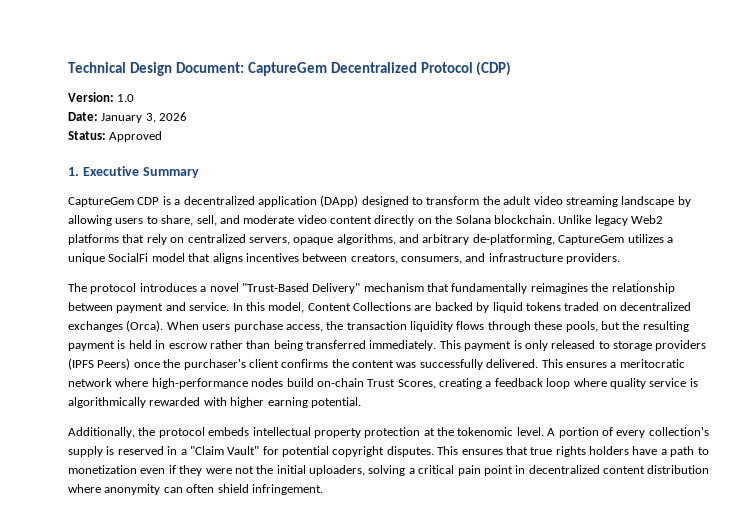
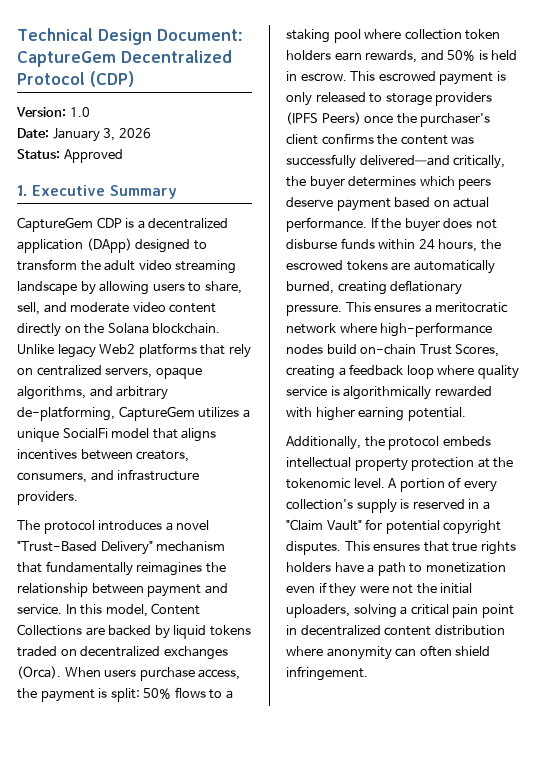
[346,321,689,332] [68,340,461,351] transaction liquidity flows through these pools, but the resulting payment is held in escrow rather than being transferred immediately. This -> [40,687,233,702] [286,29,501,43] [286,50,518,63] [286,71,436,82] payment is split: 50% flows to a staking pool where collection token holders earn rewards, and 50% is held in escrow. This escrowed
[486,359,539,368] delivered. -> [359,155,506,169] [286,176,492,190] [286,197,490,211] [286,217,497,232] [286,238,501,252] [286,260,495,274] [286,280,463,295] [286,304,342,316] delivered—and critically, the buyer determines which peers deserve payment based on actual performance. If the buyer does not disburse funds within 24 hours, the escrowed tokens are automatically burned, creating deflationary pressure.

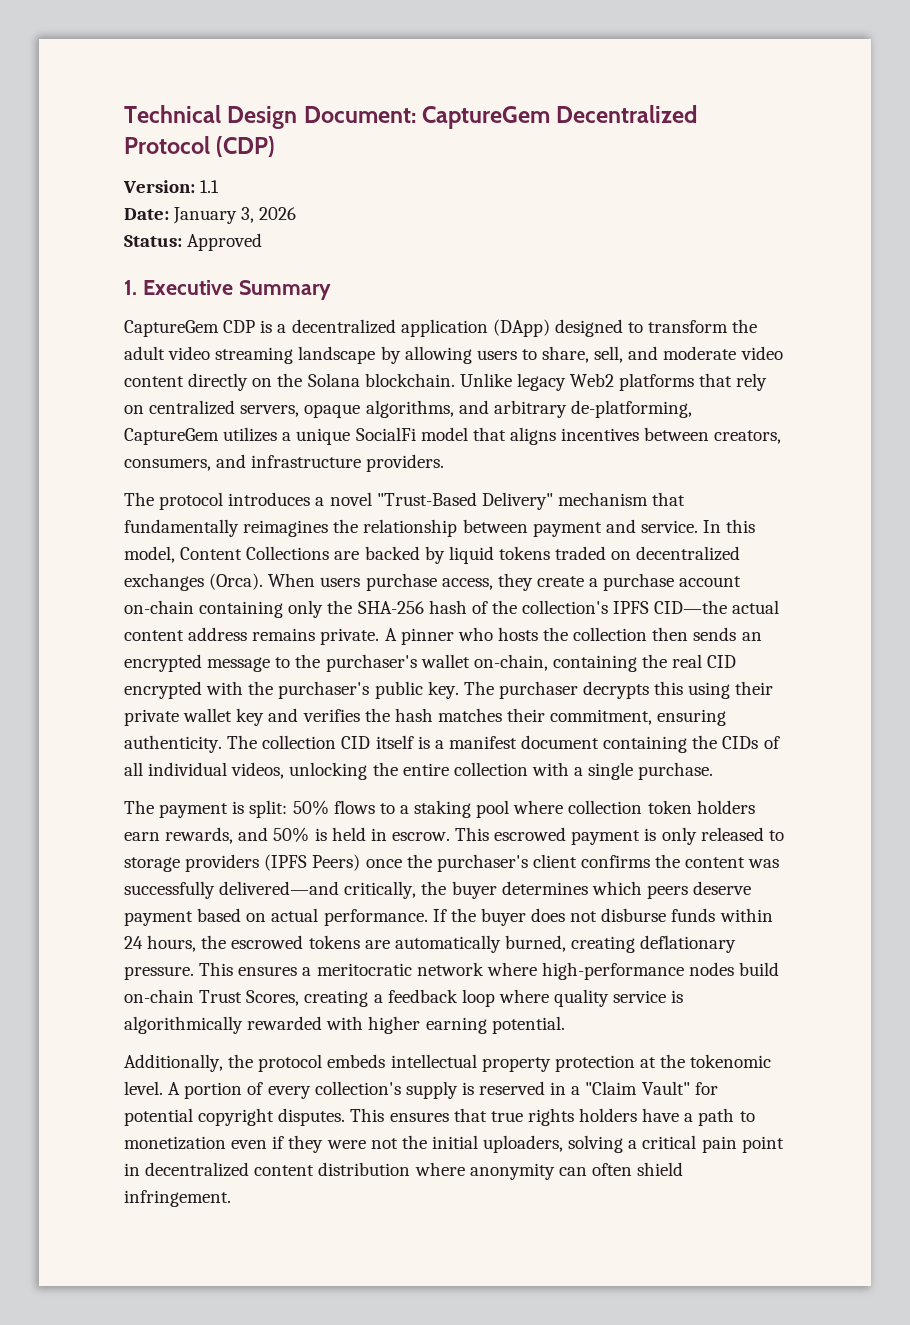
[69,107,90,117] 1.0 -> [200,180,220,193] 1.1
[17,688,37,699] the -> [497,573,742,591] [124,600,780,618] [124,627,762,645] [124,654,737,672] [124,681,774,699] [124,708,727,726] [124,735,780,753] [124,762,714,780] [124,800,154,814] they create a purchase account on-chain containing only the SHA-256 hash of the collection's IPFS CID—the actual content address remains private. A pinner who hosts the collection then sends an encrypted message to the purchaser's wallet on-chain, containing the real CID encrypted with the purchaser's public key. The purchaser decrypts this using their private wallet key and verifies the hash matches their commitment, ensuring authenticity. The collection CID itself is a manifest document containing the CIDs of all individual videos, unlocking the entire collection with a single purchase. // The

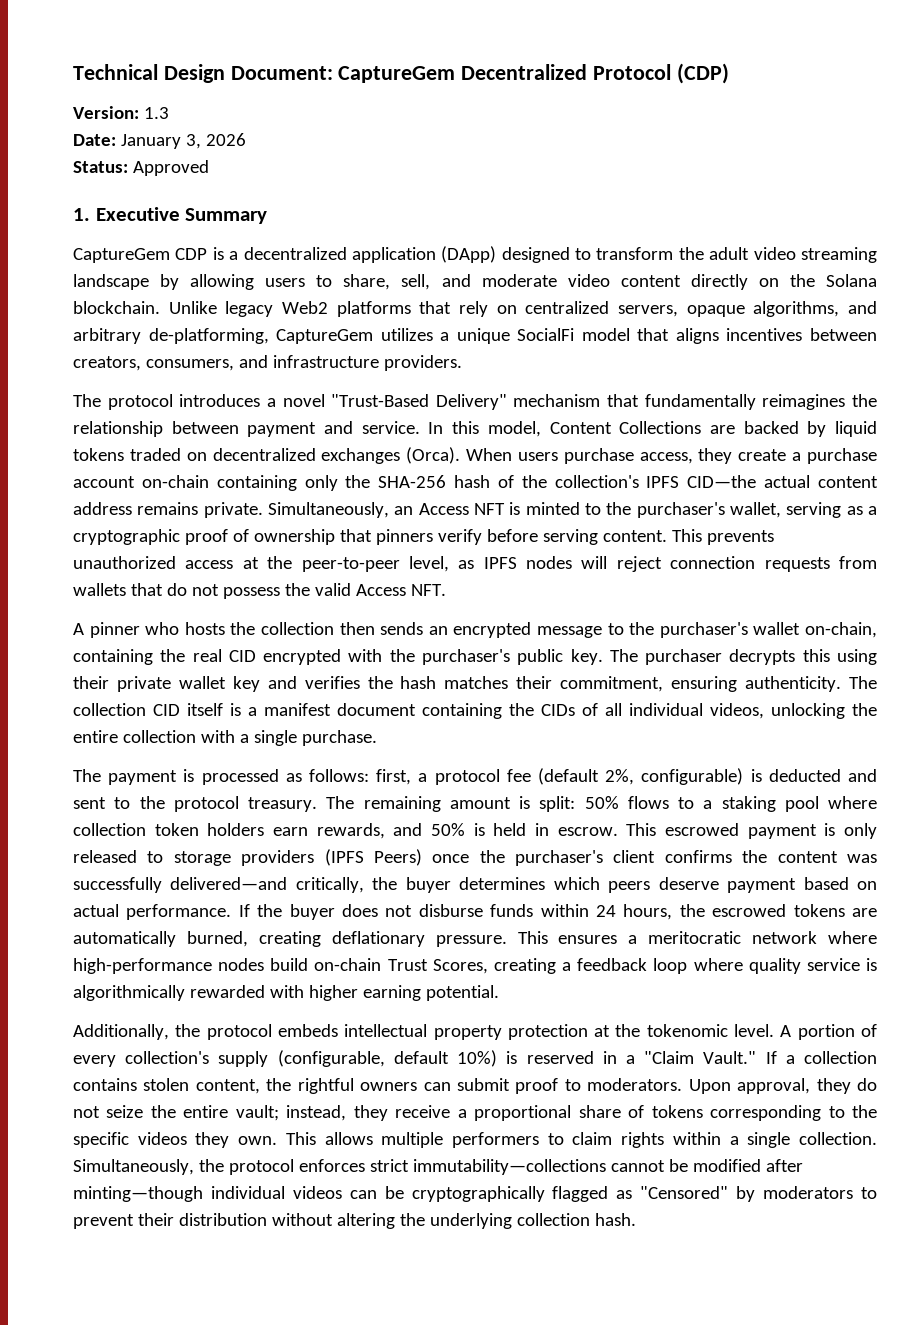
[200,180,220,193] 1.1 -> [143,107,169,119] 1.3
(380, 636) none -> [268,502,878,518] [73,529,774,545] [73,556,877,572] [73,583,446,599] Simultaneously, an Access NFT is minted to the purchaser's wallet, serving as a cryptographic proof of ownership that pinners verify before serving content. This prevents unauthorized access at the peer-to-peer level, as IPFS nodes will reject connection requests from wallets that do not possess the valid Access NFT. //
(245, 807) none -> [201,768,878,785] [73,796,530,812] processed as follows: first, a protocol fee (default 2%, configurable) is deducted and sent to the protocol treasury. The remaining amount is
(458, 1090) none -> [277,1050,498,1067] (configurable, default 10%)
[641,1081,718,1095] [124,1108,755,1126] [124,1135,784,1153] [124,1162,684,1180] [124,1190,231,1207] Vault" for potential copyright disputes. This ensures that true rights holders have a path to monetization even if they were not the initial uploaders, solving a critical pain point in decentralized content distribution where anonymity can often shield infringement. -> [703,1051,877,1064] [73,1078,878,1094] [73,1105,878,1121] [73,1132,877,1148] [73,1159,803,1175] [73,1186,877,1202] [73,1213,636,1229] Vault." If a collection contains stolen content, the rightful owners can submit proof to moderators. Upon approval, they do not seize the entire vault; instead, they receive a proportional share of tokens corresponding to the specific videos they own. This allows multiple performers to claim rights within a single collection. Simultaneously, the protocol enforces strict immutability—collections cannot be modified after minting—though individual videos can be cryptographically flagged as "Censored" by moderators to prevent their distribution without altering the underlying collection hash.

